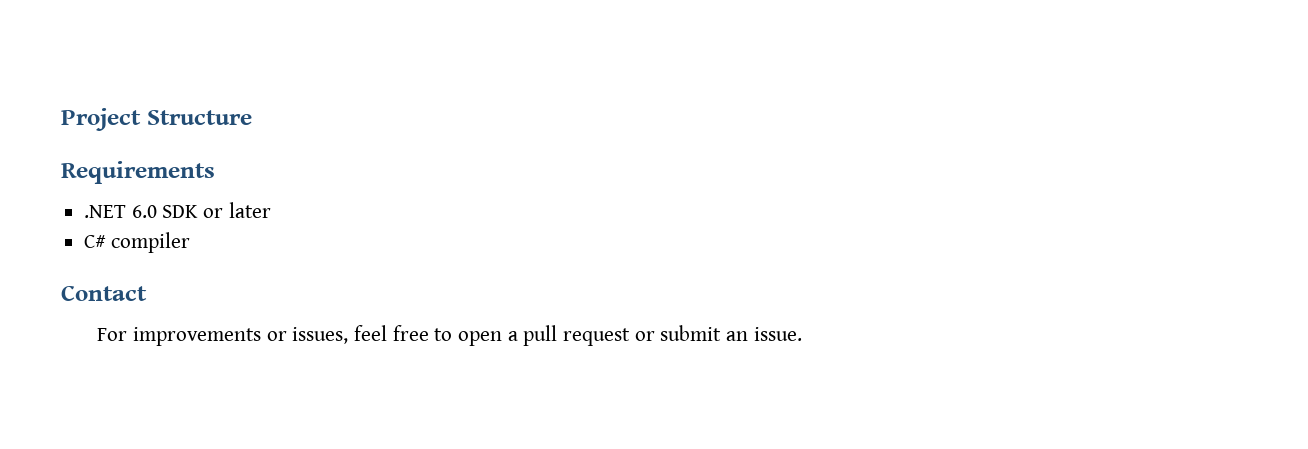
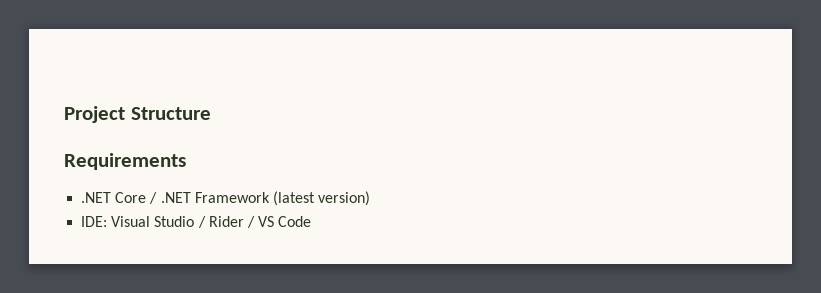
[131,202,271,218] [84,232,190,253] [61,285,147,301] [97,325,802,346] 6.0 SDK or later // C# compiler // Contact // For improvements or issues, feel free to open a pull request or submit an issue. -> [115,191,371,206] [81,216,312,228] Core / .NET Framework (latest version) // IDE: Visual Studio / Rider / VS Code

